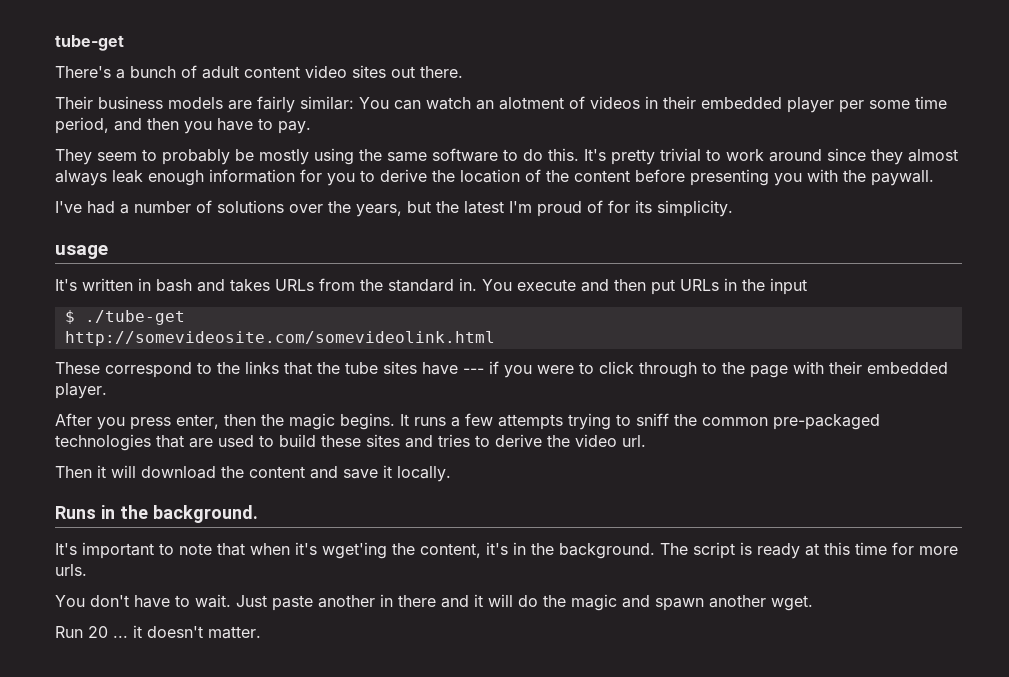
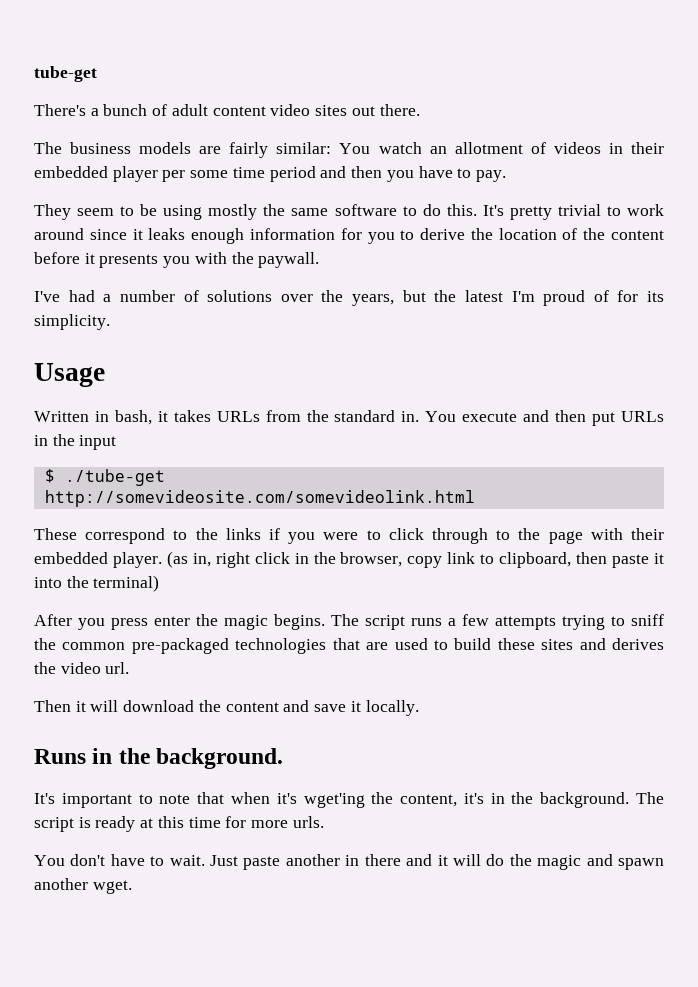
[55,96,93,109] Their -> [34,142,62,154] The
[394,100,421,110] can -> (371, 148) none
[499,97,564,110] alotment -> [454,142,523,154] allotment
[55,117,109,134] period, -> [269,166,316,182] period
[162,148,354,165] probably be mostly using -> [140,204,258,220] be using mostly
[871,149,958,165] [55,170,143,186] they almost always leak -> [132,228,186,240] it leaks
[690,169,769,186] presenting -> [84,253,159,268] it presents
[55,245,108,259] [55,278,225,292] usage // It's written in bash and -> [34,363,105,387] [34,410,168,425] Usage // Written in bash, it
[284,361,484,375] that the tube sites have --- -> (261, 534) none
(107, 391) none -> [166,551,664,568] [34,575,160,592] (as in, right click in the browser, copy link to clipboard, then paste it into the terminal)
[176,414,256,429] enter, then -> [154,616,190,626] enter
[400,414,409,426] It -> [331,614,405,630] The script
[438,434,542,447] tries to derive -> [612,638,664,650] derives
[55,625,261,639] // Run 20 ... it doesn't matter. -> (132, 887) none

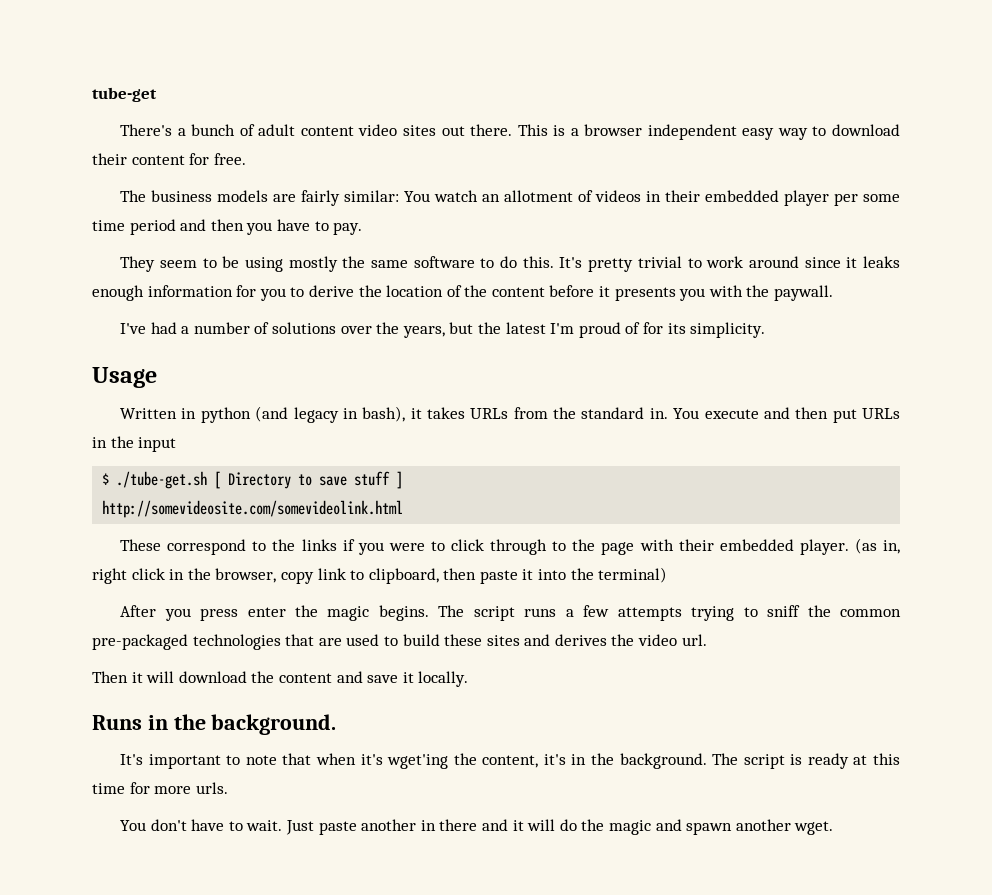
(420, 110) none -> [517,124,901,140] [92,153,246,165] This is a browser independent easy way to download their content for free.
[114,410,152,425] bash, -> [200,406,406,423] python (and legacy in bash),
[64,469,165,486] ./tube-get -> [116,471,404,489] ./tube-get.sh [ Directory to save stuff ]

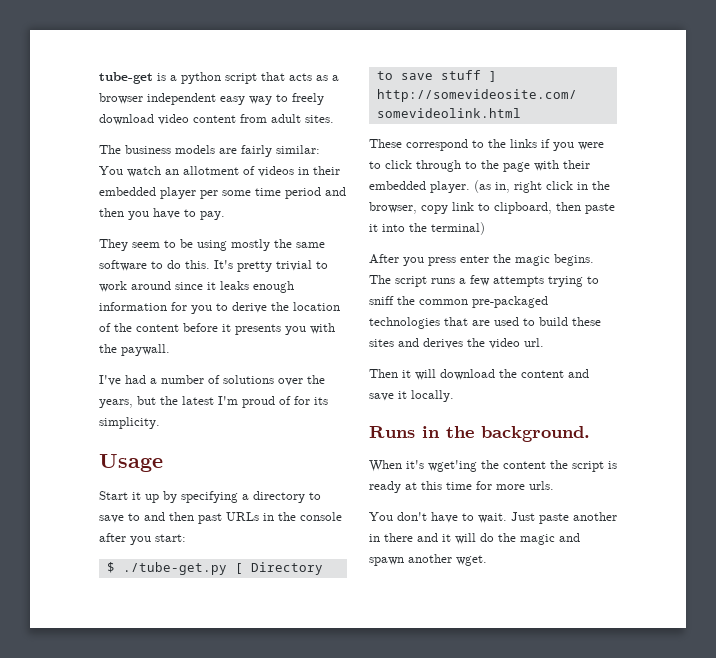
[120,124,566,136] // There's a bunch of adult content video sites out there. This is -> [157,72,328,84] is a python script that acts as
[832,124,901,136] [92,153,246,165] download their content for free. -> [292,93,324,105] [99,114,334,125] freely download video content from adult sites.
[120,406,857,423] Written in python (and legacy in bash), it takes URLs from the standard in. You execute and then put -> [99,491,321,503] [99,512,222,524] Start it up by specifying a directory to save to and then past
[138,437,177,452] input -> [300,512,342,521] [99,533,186,545] console after you start:
[116,471,208,489] ./tube-get.sh -> [122,562,227,575] ./tube-get.py
[120,753,739,769] It's important to note that when it's wget'ing the content, it's in the background. The -> [369,460,568,472] When it's wget'ing the content the

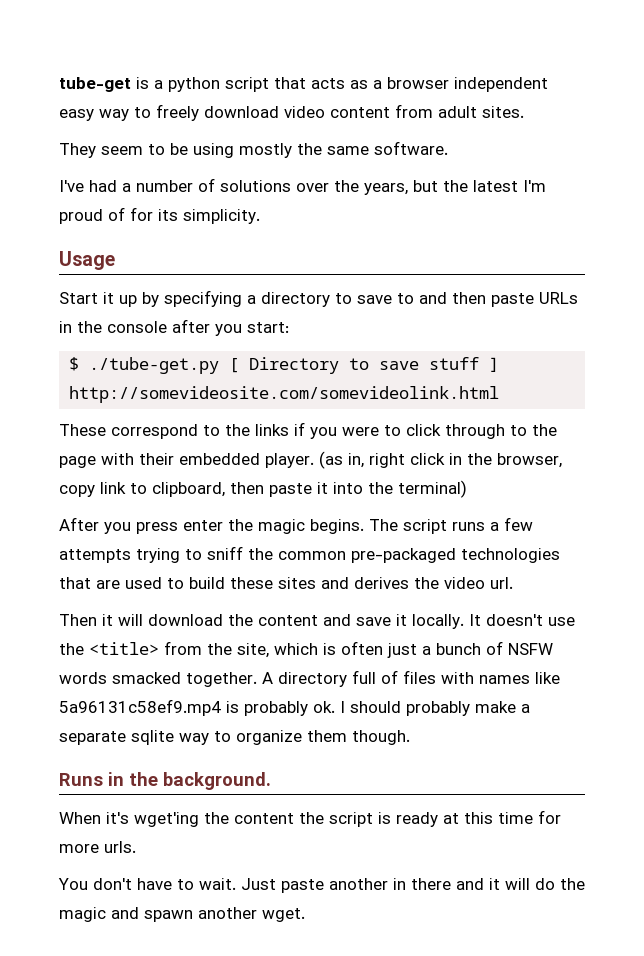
[99,145,320,157] [99,166,340,177] [99,187,346,199] [99,208,225,220] // The business models are fairly similar: You watch an allotment of videos in their embedded player per some time period and then you have to pay. -> (524, 112) none
[99,260,328,272] [99,281,294,293] [99,302,340,314] [99,323,335,335] [99,344,170,356] software to do this. It's pretty trivial to work around since it leaks enough information for you to derive the location of the content before it presents you with the paywall. -> [374,141,448,155] software.
[198,513,222,524] past -> [491,293,534,307] paste
(454, 396) none -> [469,614,575,626] [59,641,553,658] [59,670,560,687] [59,699,530,716] [59,730,410,745] It doesn't use the <title> from the site, which is often just a bunch of NSFW words smacked together. A directory full of files with names like 5a96131c58ef9.mp4 is probably ok. I should probably make a separate sqlite way to organize them though.

